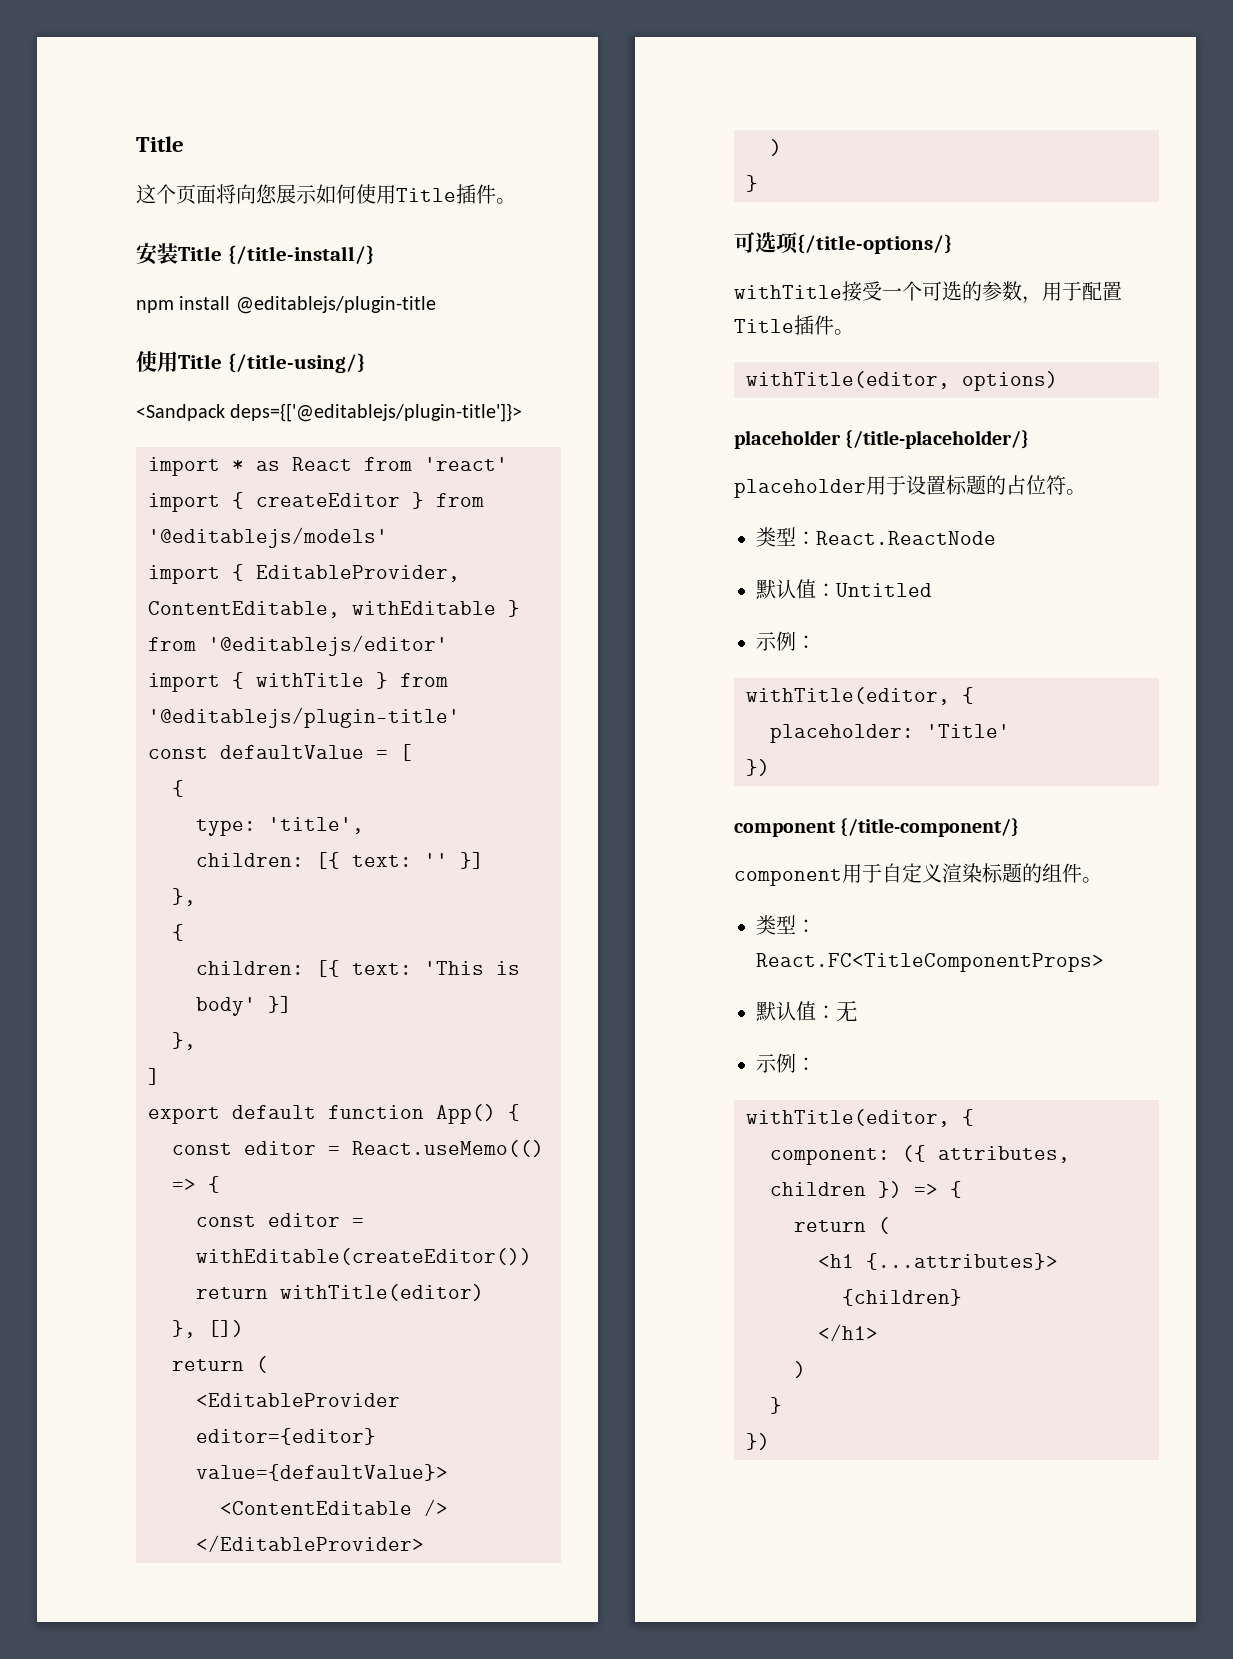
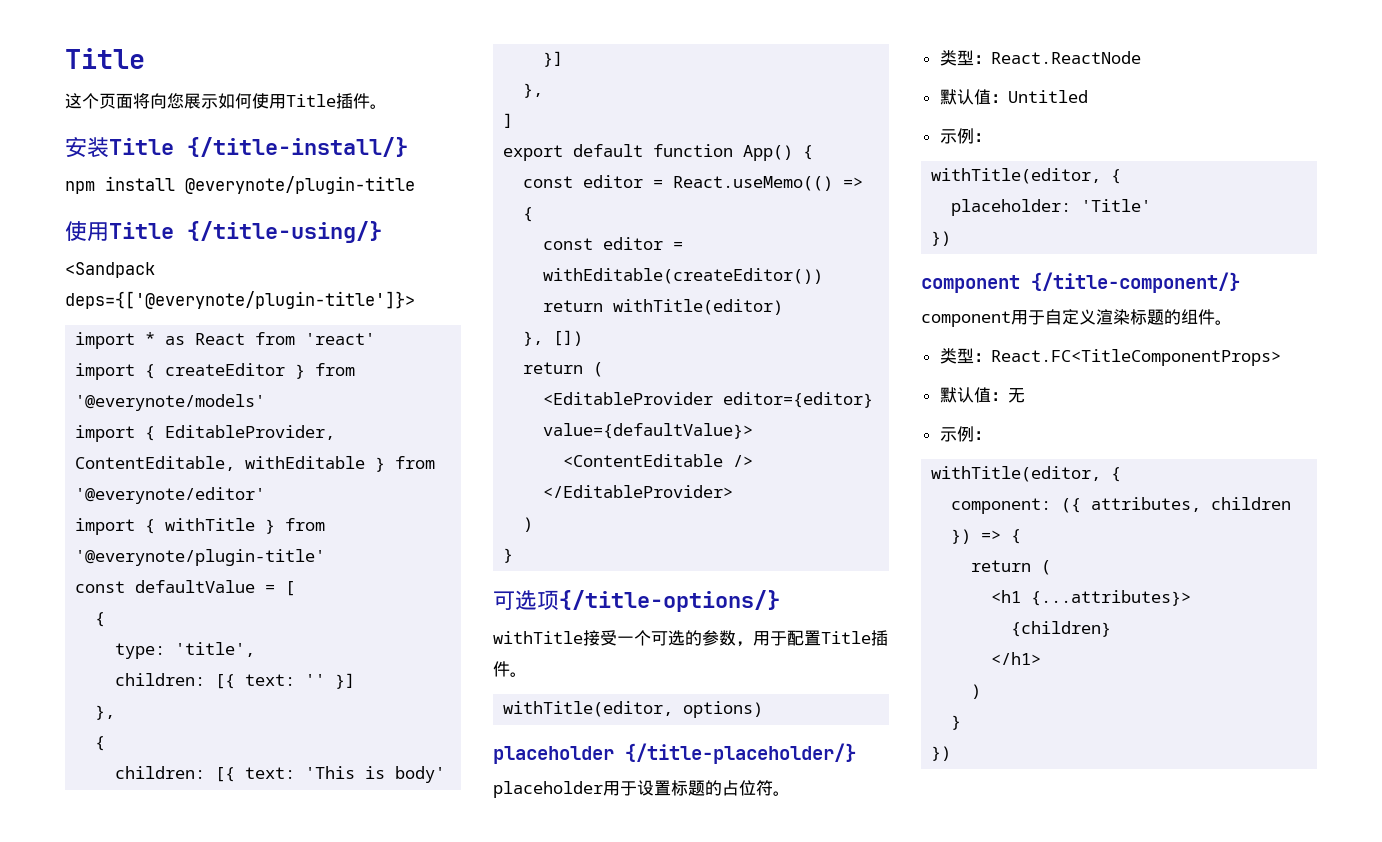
[235,296,436,314] @editablejs/plugin-title -> [185,176,415,194] @everynote/plugin-title
[230,403,523,422] deps={['@editablejs/plugin-title']}> -> [65,291,415,309] deps={['@everynote/plugin-title']}>
[148,527,388,548] '@editablejs/models' -> [75,394,266,411] '@everynote/models'
[208,635,448,656] '@editablejs/editor' -> [75,487,266,504] '@everynote/editor'
[148,707,460,728] '@editablejs/plugin-title' -> [75,549,326,566] '@everynote/plugin-title'

